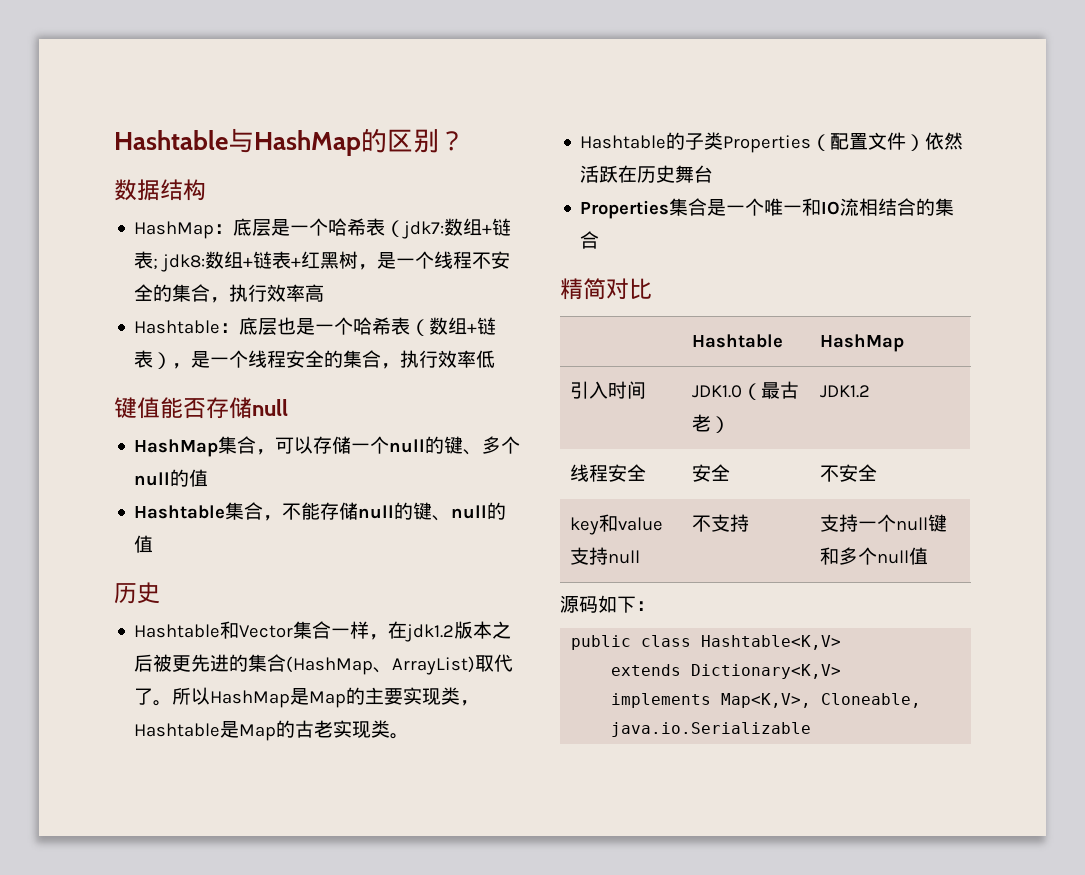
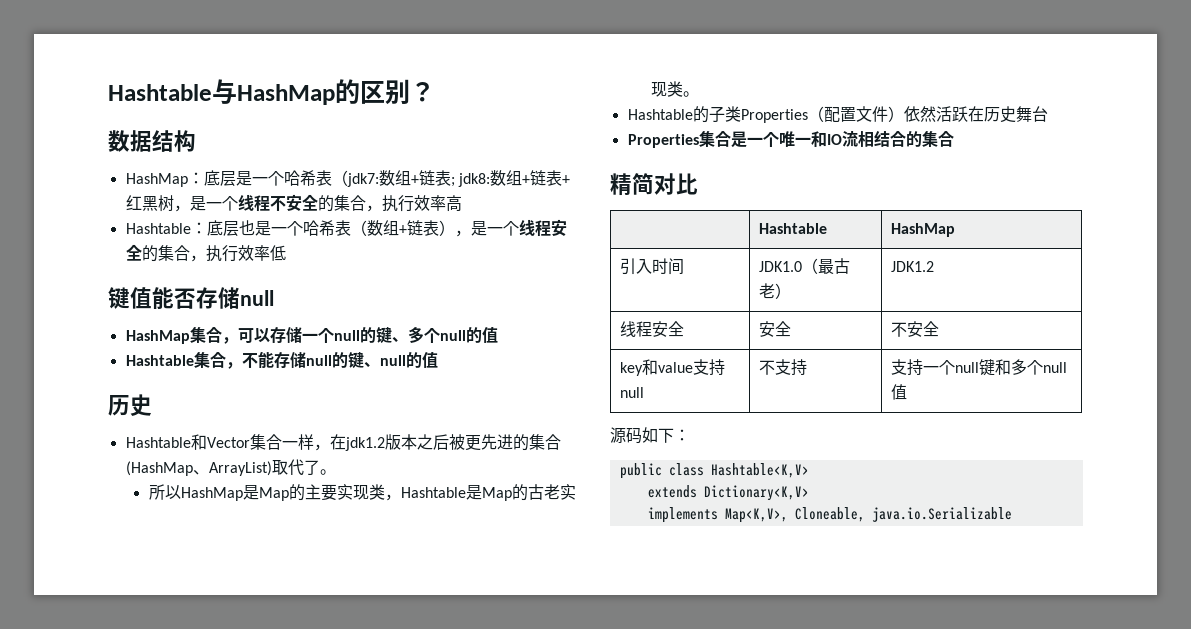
(173, 703) none -> (336, 472) //

